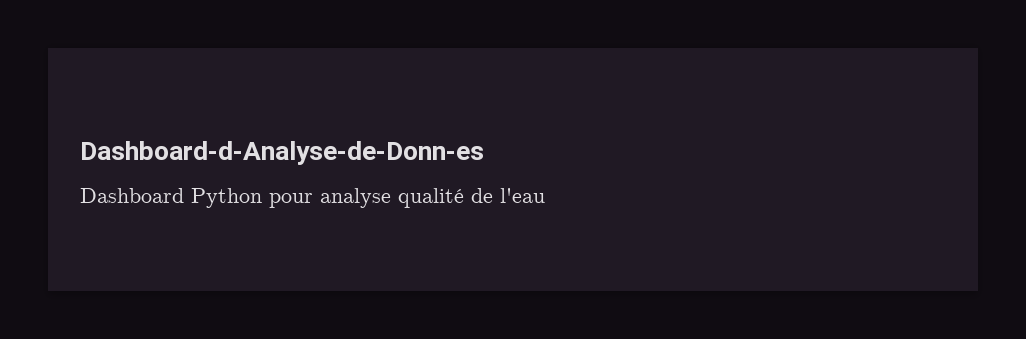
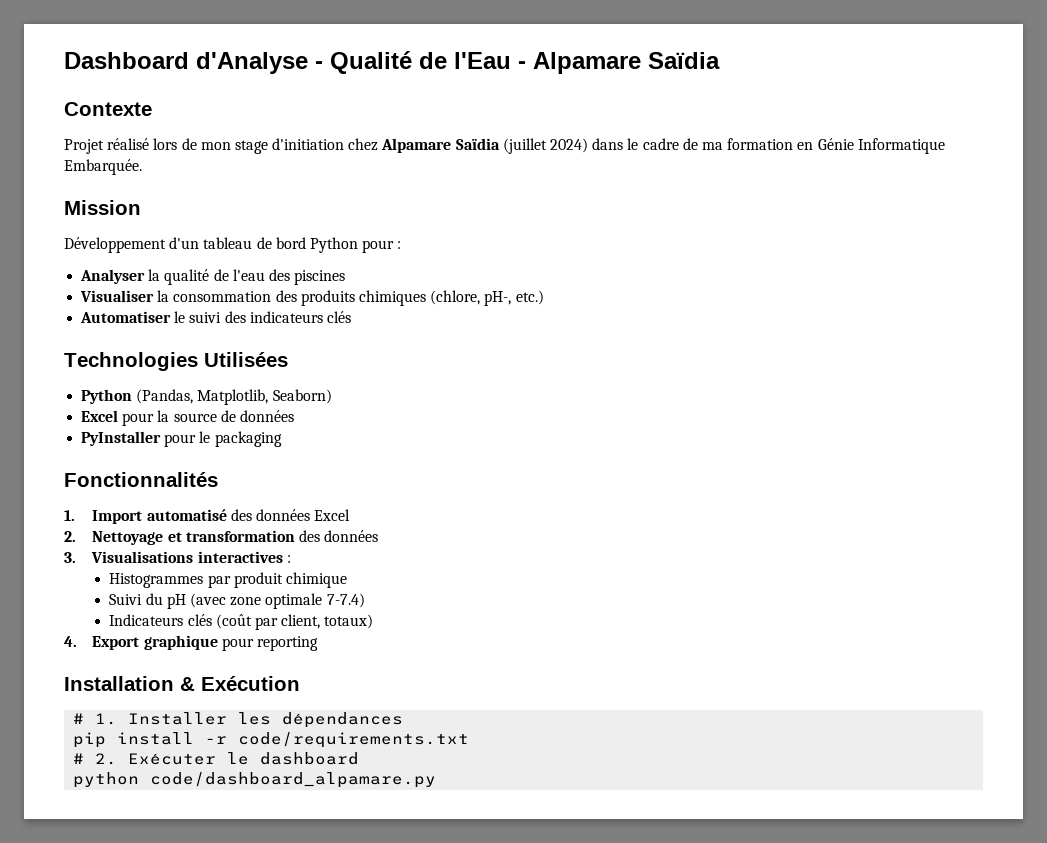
[80,141,484,165] [80,188,545,208] Dashboard-d-Analyse-de-Donn-es // Dashboard Python pour analyse qualité de l'eau -> [64,51,720,74] [64,102,152,116] [64,138,945,154] [64,159,142,175] [64,200,141,215] [64,237,402,253] [80,269,346,285] [80,290,544,306] [80,311,351,323] [64,352,288,371] [81,389,332,405] [81,410,294,426] [81,431,282,447] [64,472,218,487] [64,509,351,524] [64,530,379,545] [64,551,291,563] [109,572,347,588] [109,593,365,609] [109,614,374,630] [64,635,318,651] [64,676,300,691] [73,712,404,728] [73,732,470,748] [73,752,360,765] [73,772,437,788] Dashboard d'Analyse - Qualité de l'Eau - Alpamare Saïdia // Contexte // Projet réalisé lors de mon stage d'initiation chez Alpamare Saïdia (juillet 2024) dans le cadre de ma formation en Génie Informatique Embarquée. // Mission // Développement d'un tableau de bord Python pour : // Analyser la qualité de l'eau des piscines // Visualiser la consommation des produits chimiques (chlore, pH-, etc.) // Automatiser le suivi des indicateurs clés // Technologies Utilisées // Python (Pandas, Matplotlib, Seaborn) // Excel pour la source de données // PyInstaller pour le packaging // Fonctionnalités // 1. Import automatisé des données Excel // 2. Nettoyage et transformation des données // 3. Visualisations interactives : // Histogrammes par produit chimique // Suivi du pH (avec zone optimale 7-7.4) // Indicateurs clés (coût par client, totaux) // 4. Export graphique pour reporting // Installation & Exécution // # 1. Installer les dépendances // pip install -r code/requirements.txt // # 2. Exécuter le dashboard // python code/dashboard_alpamare.py

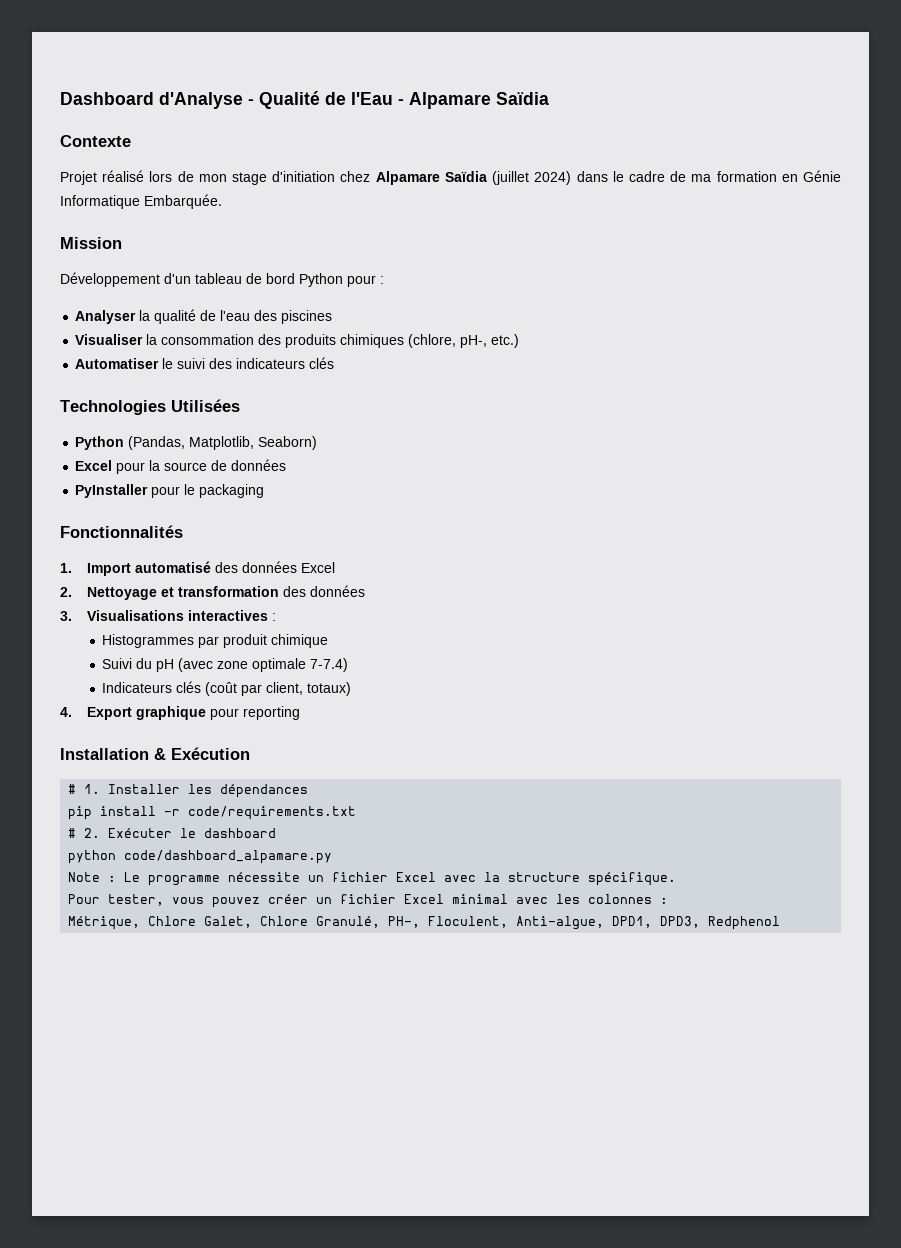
(437, 780) none -> [68,872,677,886] [68,894,669,908] [68,916,781,930] // Note : Le programme nécessite un fichier Excel avec la structure spécifique. // Pour tester, vous pouvez créer un fichier Excel minimal avec les colonnes : // Métrique, Chlore Galet, Chlore Granulé, PH-, Floculent, Anti-algue, DPD1, DPD3, Redphenol

